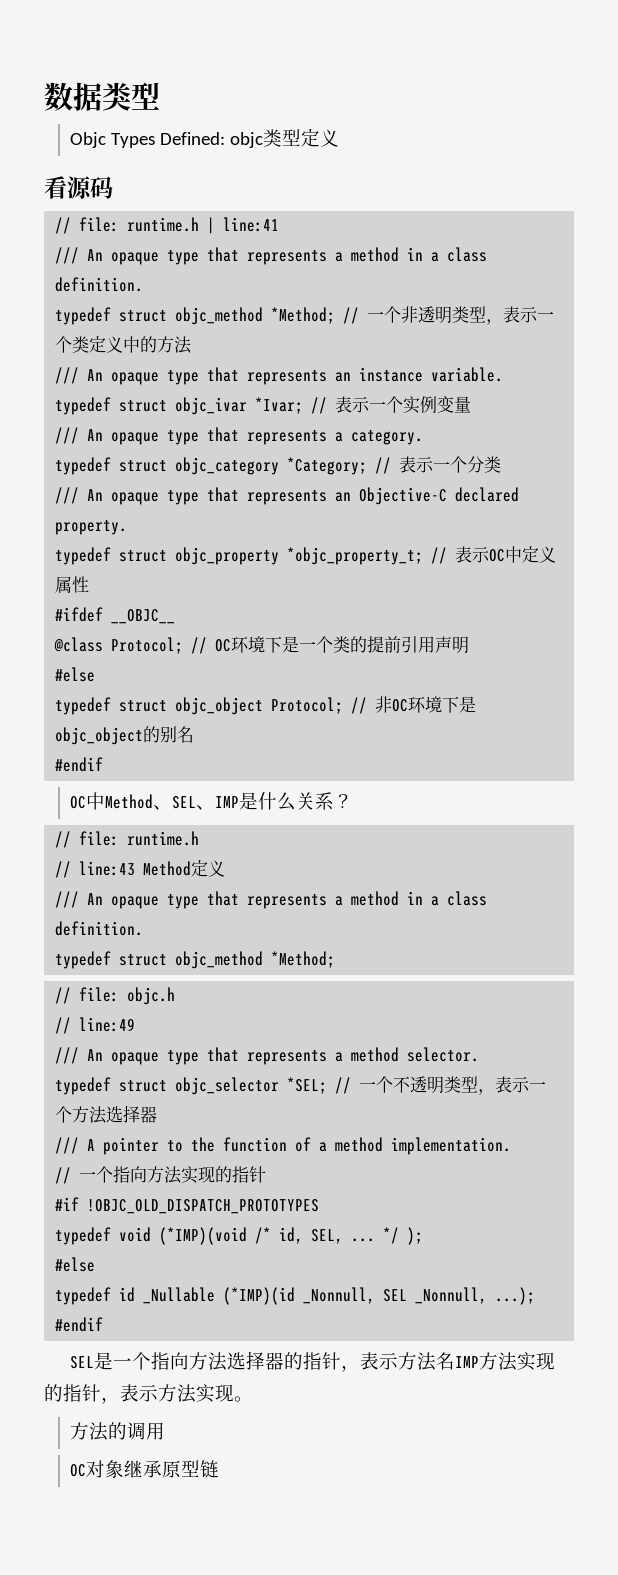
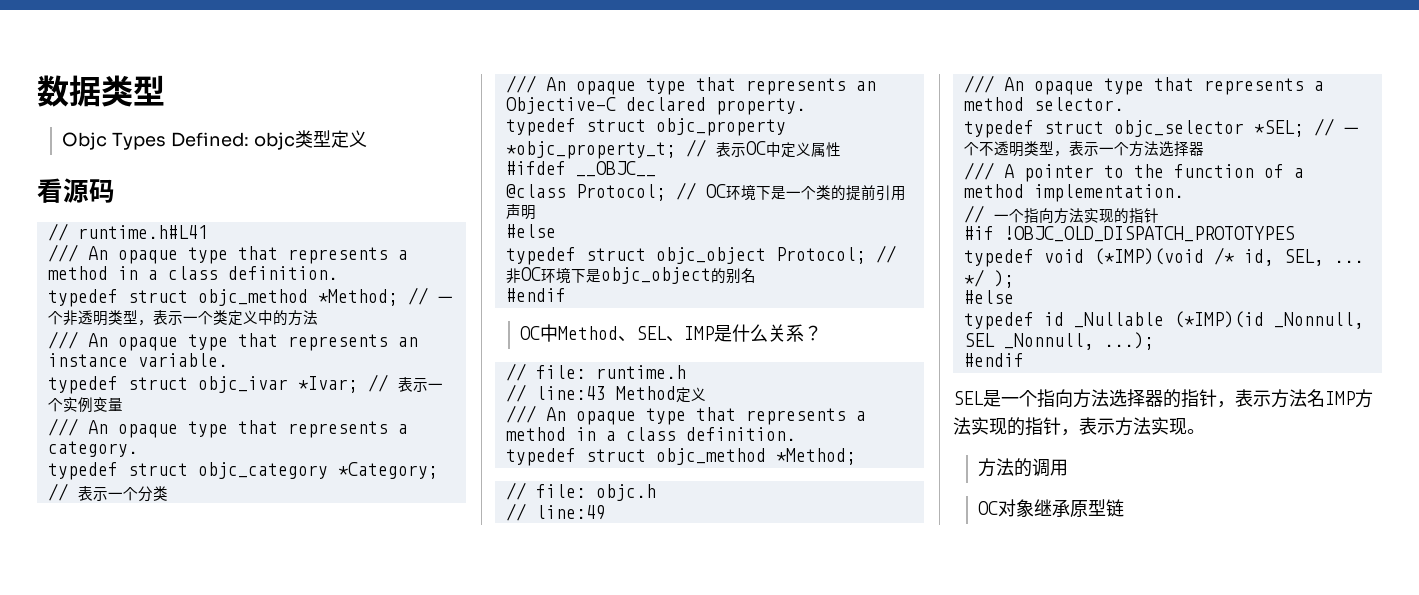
[79,217,280,234] file: runtime.h | line:41 -> [77,225,208,239] runtime.h#L41

